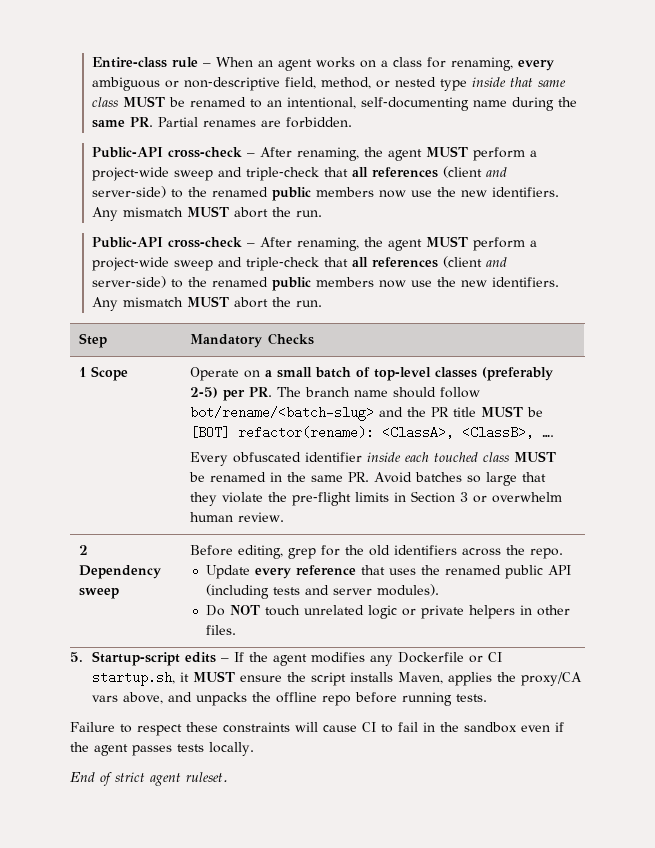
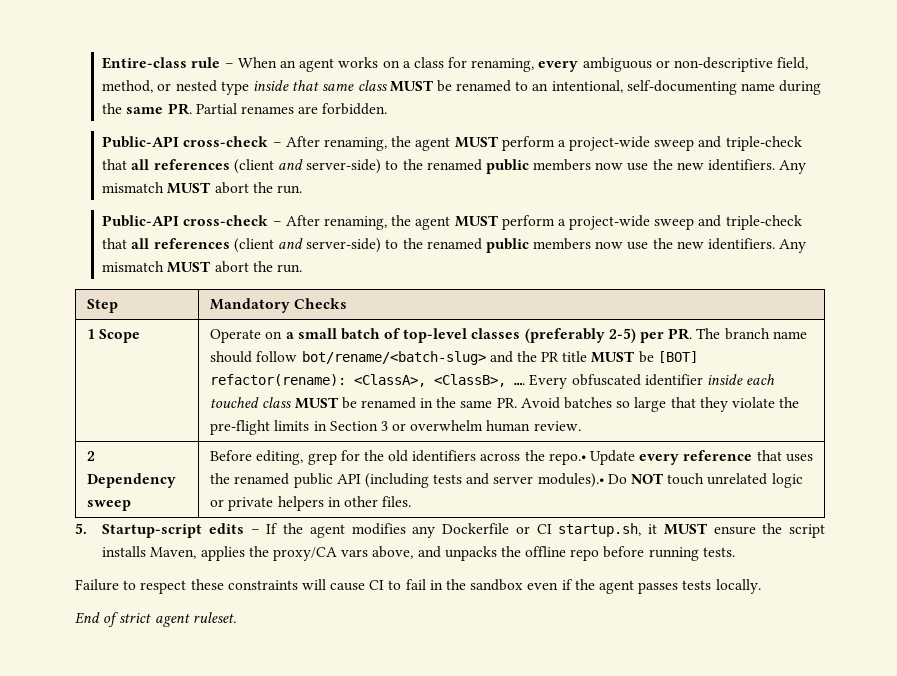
(555, 436) // -> (526, 384) none
[530,548,564,559] repo. // -> [548,453,586,465] repo.•
[376,584,439,596] modules). // -> [537,473,604,488] modules).•

